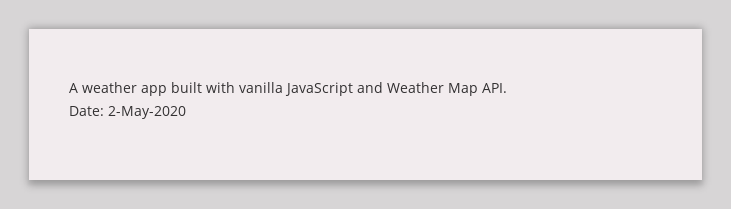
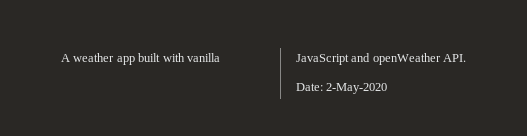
[387,82,478,96] Weather Map -> [372,53,441,65] openWeather

